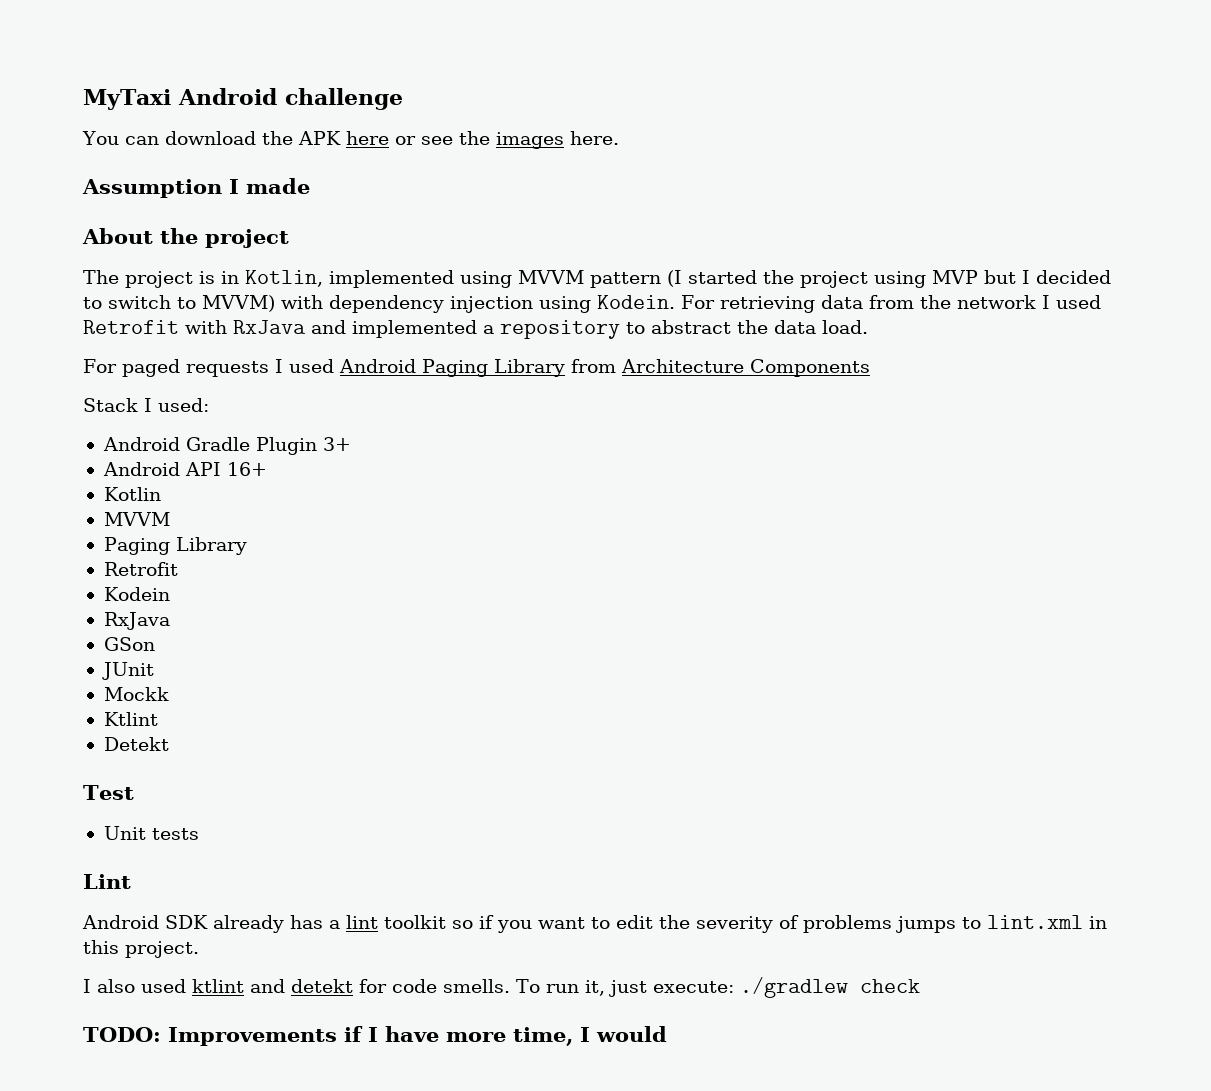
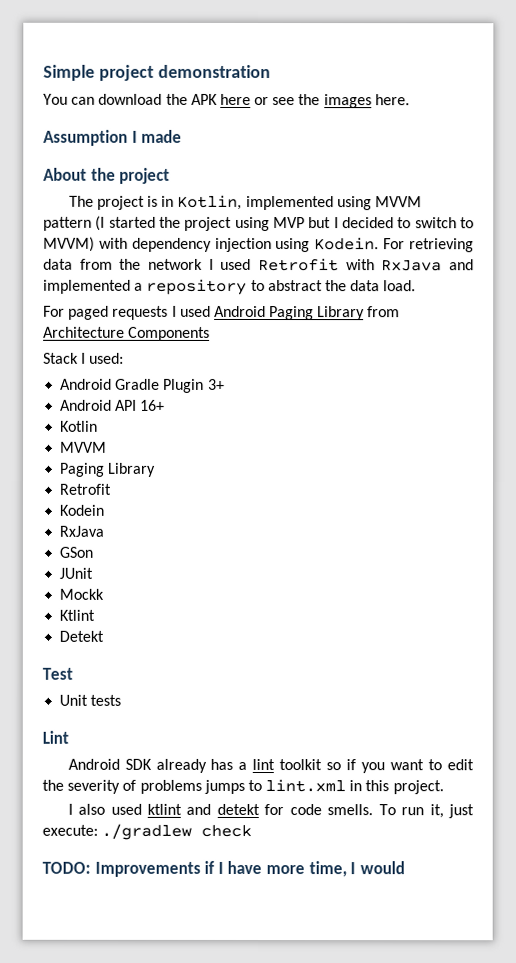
[83,88,403,110] MyTaxi Android challenge -> [43,64,271,81] Simple project demonstration

